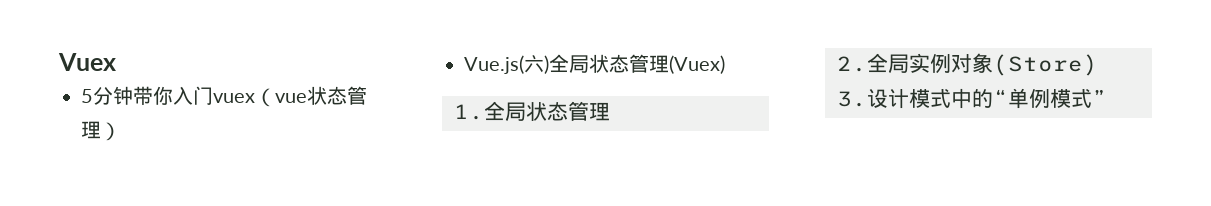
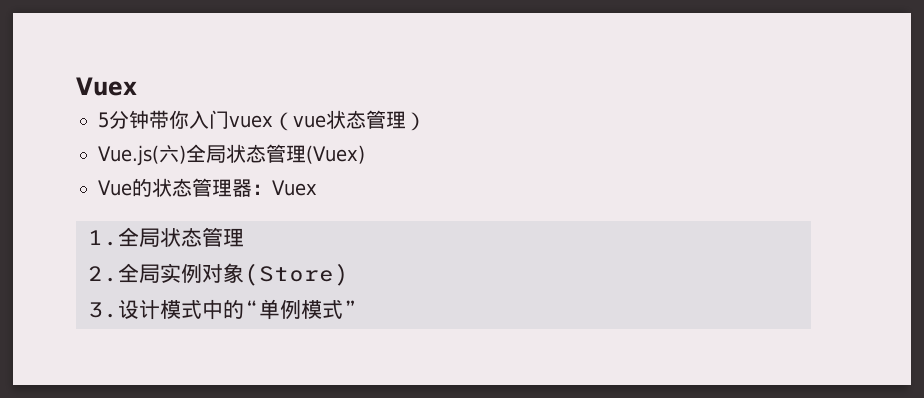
(725, 64) none -> [98,178,317,197] // Vue的状态管理器：Vuex

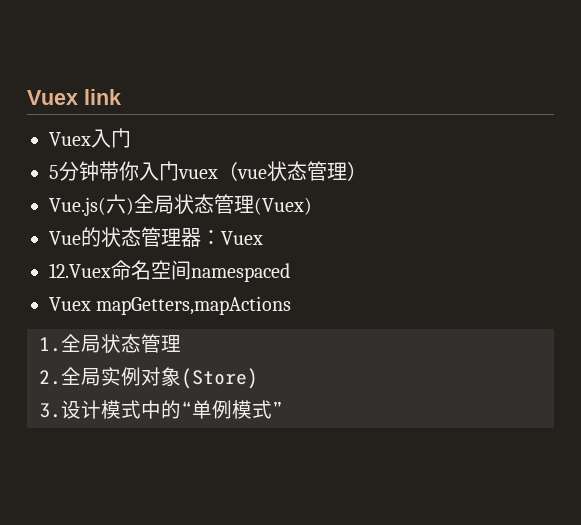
[76,77,137,96] Vuex -> [27,89,121,105] [49,128,131,148] Vuex link // Vuex入门
(317, 188) none -> [49,260,290,282] [49,296,292,315] // 12.Vuex命名空间namespaced // Vuex mapGetters,mapActions

